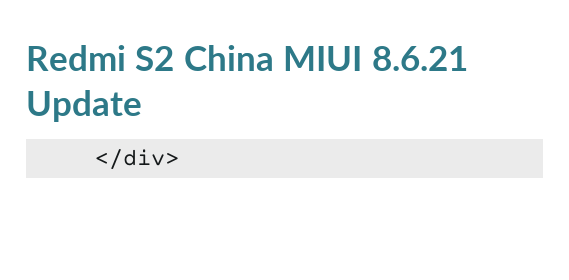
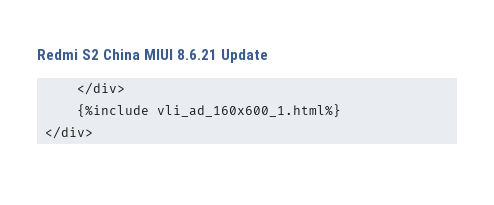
(179, 159) none -> [76,104,341,117] [44,126,93,139] // {%include vli_ad_160x600_1.html%} // </div>

